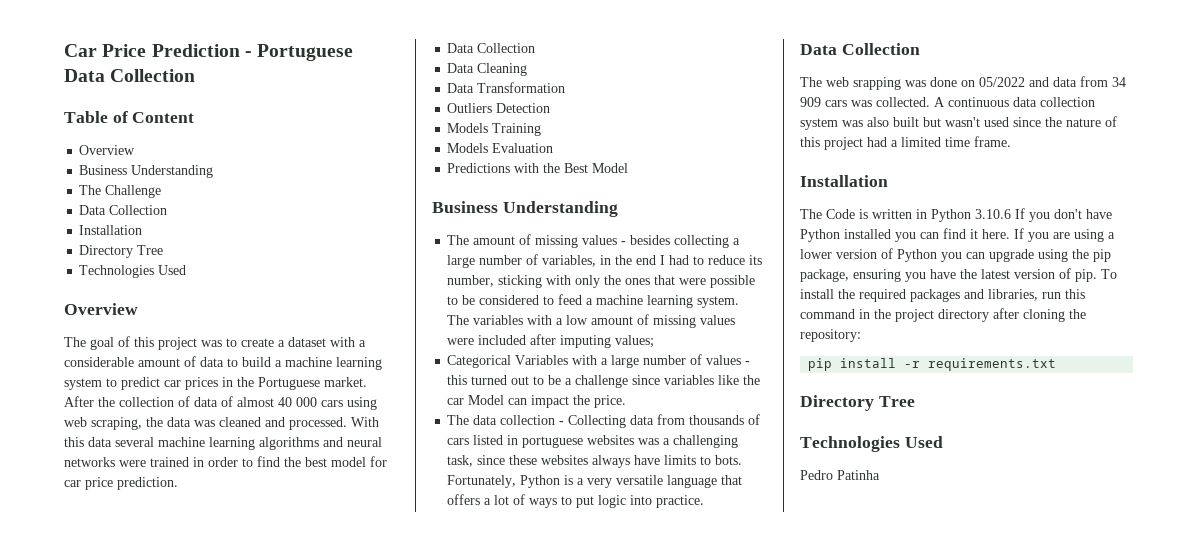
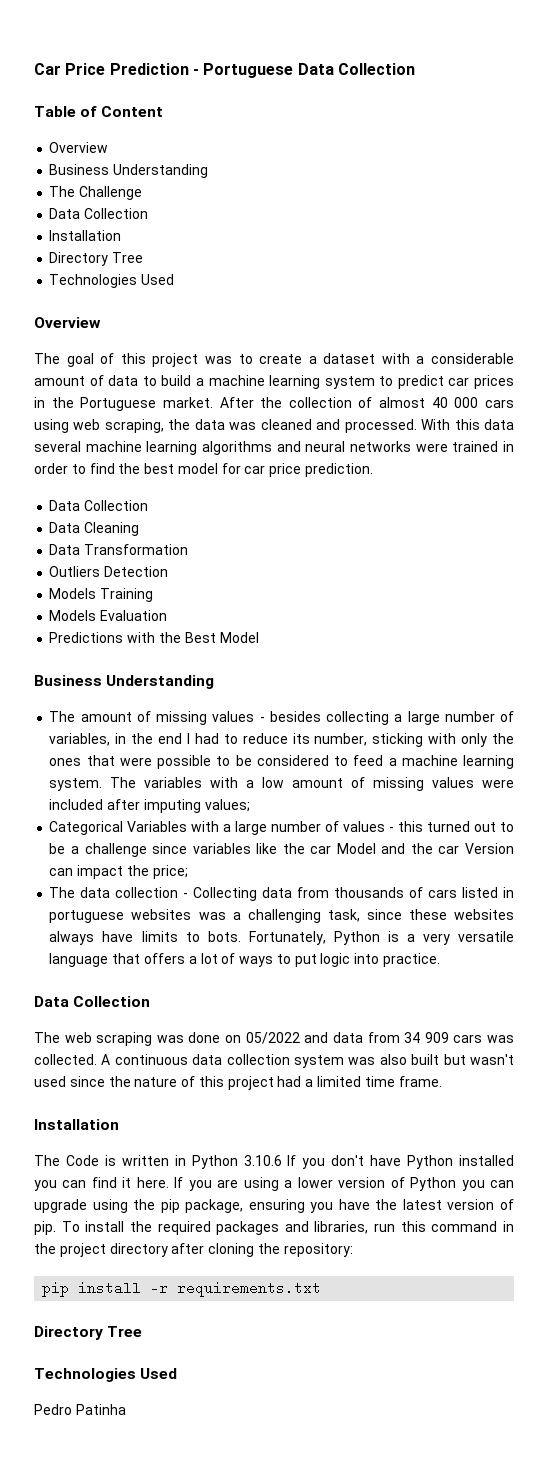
[194,396,233,407] data of -> (373, 402) none
(505, 400) none -> [381,843,515,854] and the car Version
[594,395,627,408] price. -> [152,865,188,879] price;
[853,77,901,90] srapping -> [96,1032,153,1046] scraping

